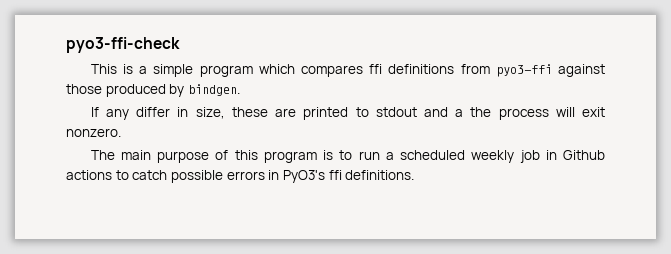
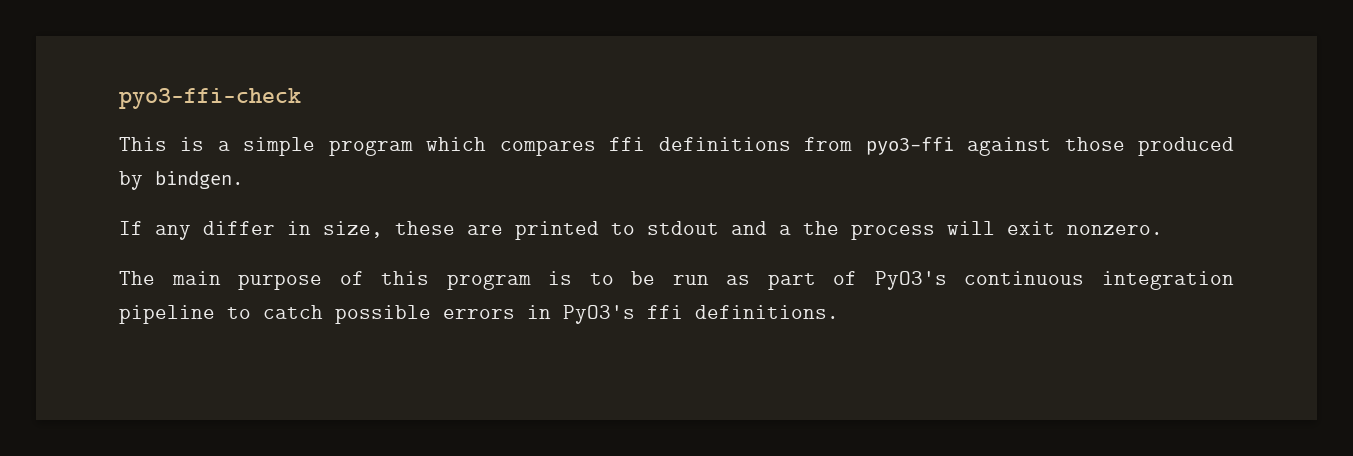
[358,150,605,163] [66,170,112,180] run a scheduled weekly job in Github actions -> [631,271,1234,290] [119,305,215,324] be run as part of PyO3's continuous integration pipeline

